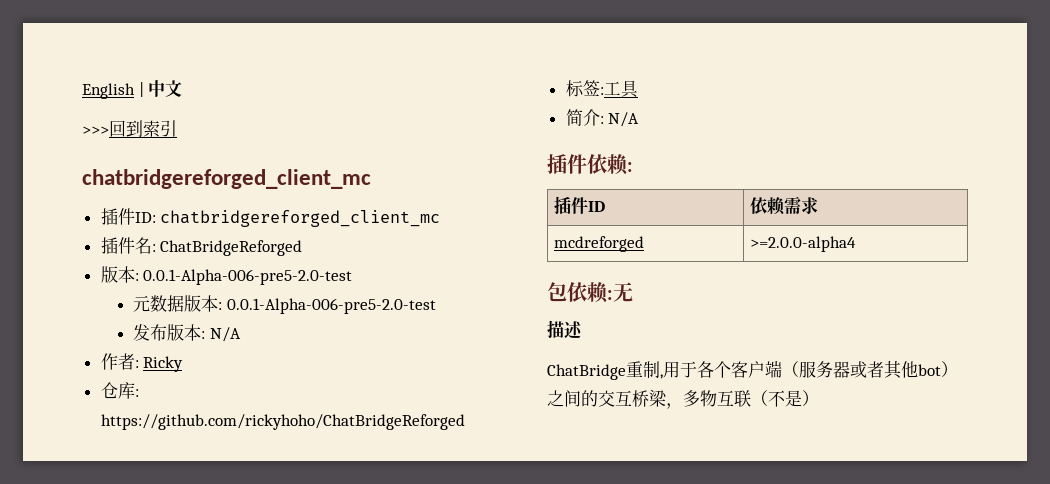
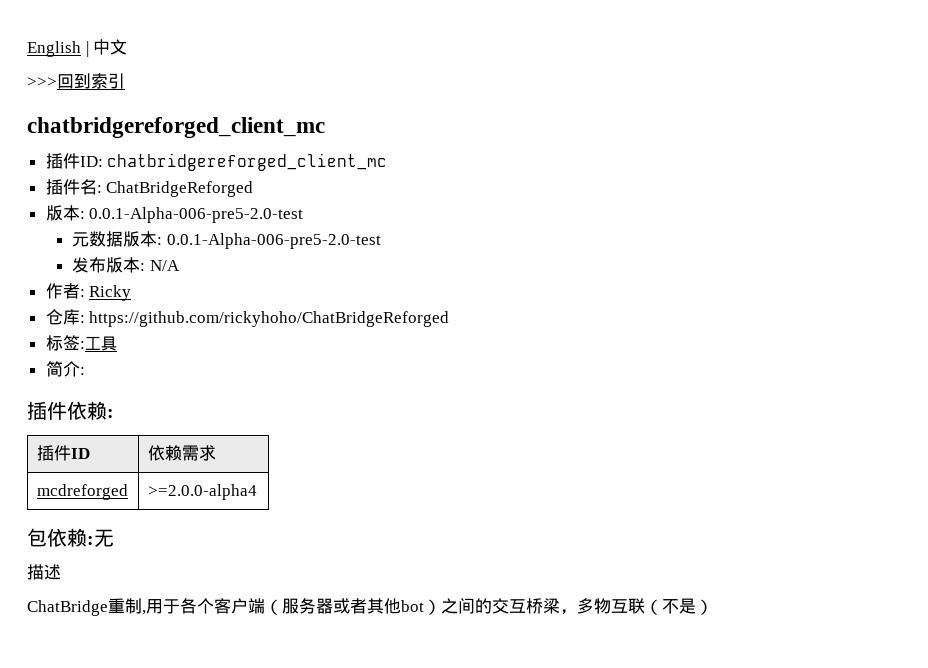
[608,112,640,127] N/A -> (85, 371) none

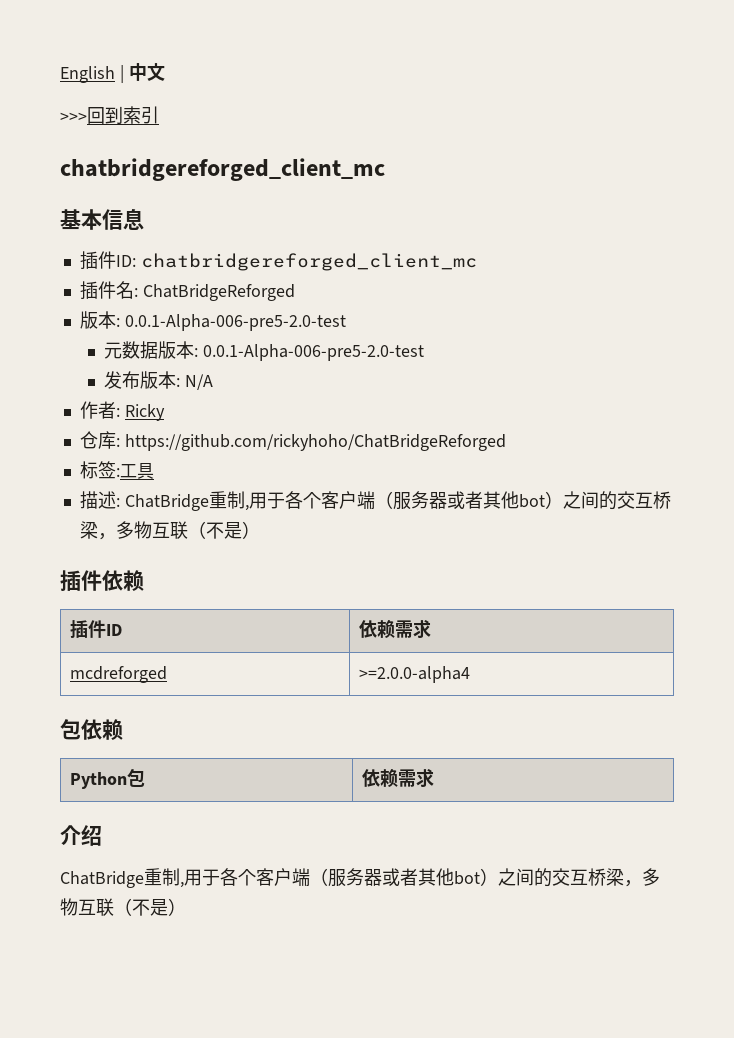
(325, 127) none -> [60,208,144,230] // 基本信息
[45,361,85,377] 简介: -> [79,491,671,511] [79,521,260,540] 描述: ChatBridge重制,用于各个客户端（服务器或者其他bot）之间的交互桥梁，多物互联（不是）
[107,409,114,418] : -> (144, 580) none
[87,529,114,547] [27,564,61,580] :无 // 描述 -> [69,768,145,789] [361,768,434,788] [60,825,102,846] // Python包 | 依赖需求 // 介绍

